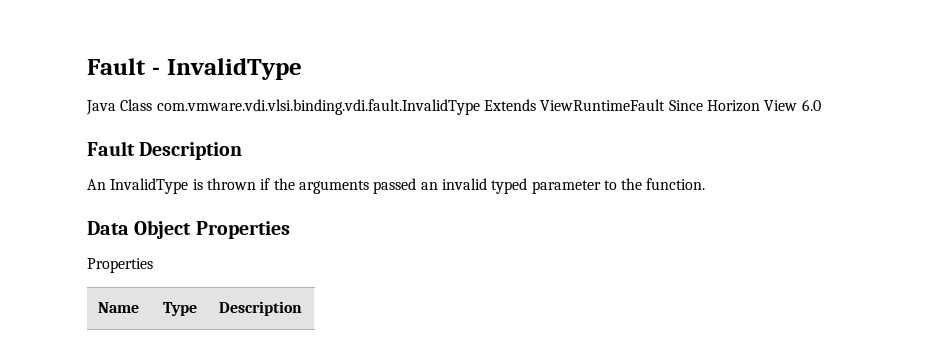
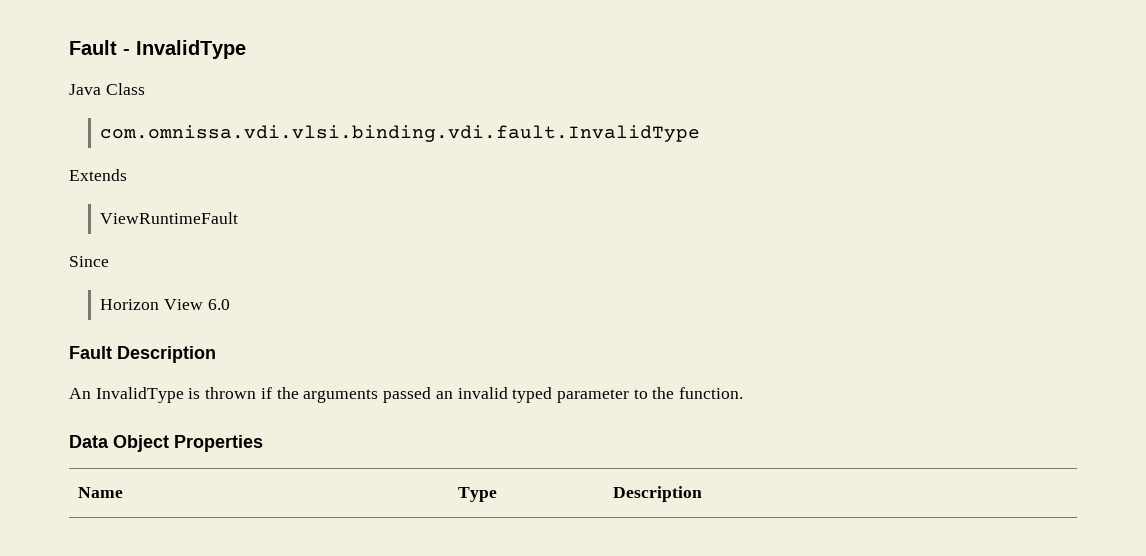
[156,99,480,115] com.vmware.vdi.vlsi.binding.vdi.fault.InvalidType -> [100,125,701,142] // com.omnissa.vdi.vlsi.binding.vdi.fault.InvalidType //
(536, 105) none -> (127, 175) //
(666, 105) none -> (239, 218) //
(703, 105) none -> (109, 261) //
[87,258,153,273] // Properties -> (263, 443) none

